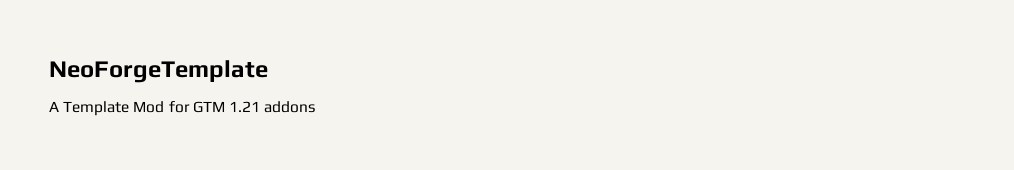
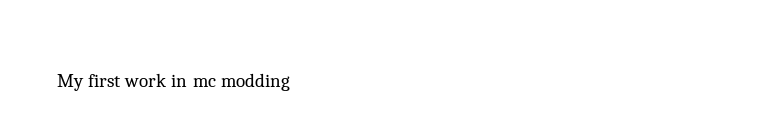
[49,60,268,83] [49,101,316,116] NeoForgeTemplate // A Template Mod for GTM 1.21 addons -> [57,73,290,91] My first work in mc modding

